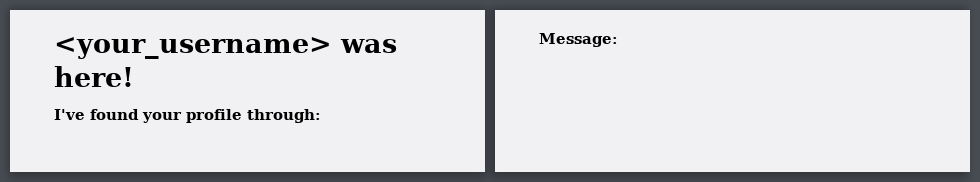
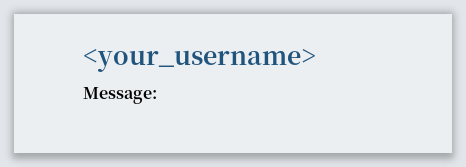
[340,39,397,53] [54,66,134,87] [54,109,321,123] was here! // I've found your profile through: -> (316, 60) none

